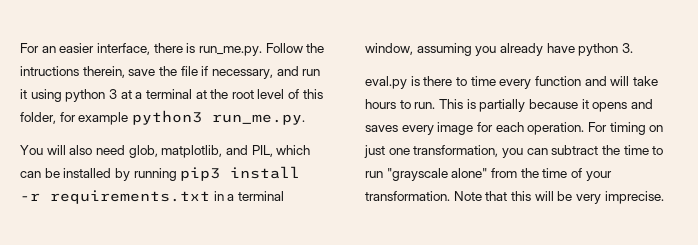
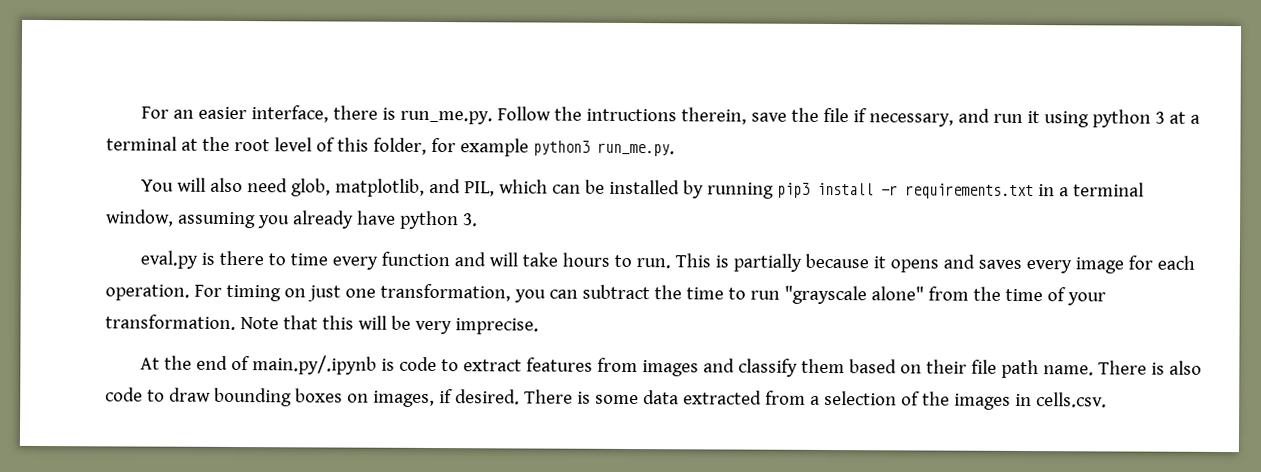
(664, 197) none -> [139,355,1202,379] [105,387,1107,410] // At the end of main.py/.ipynb is code to extract features from images and classify them based on their file path name. There is also code to draw bounding boxes on images, if desired. There is some data extracted from a selection of the images in cells.csv.

